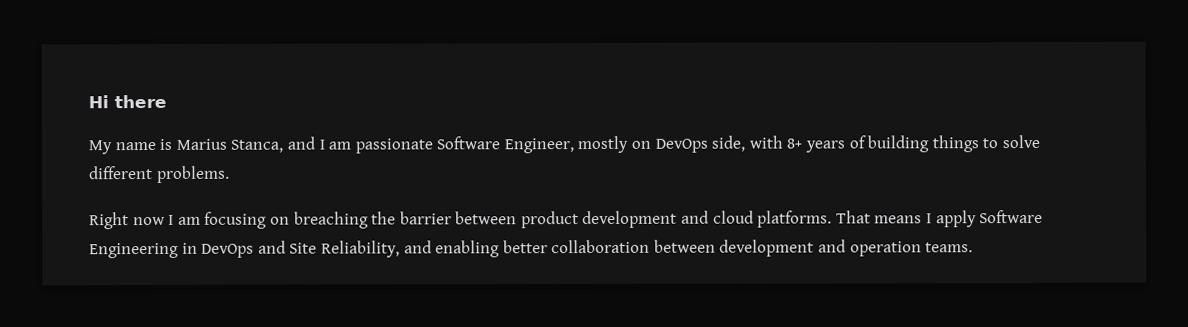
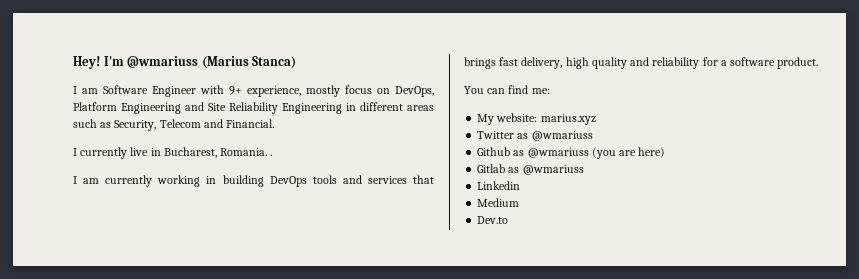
[88,94,167,109] [88,134,1040,155] [89,165,230,183] [89,209,1044,230] [89,239,974,259] Hi there // My name is Marius Stanca, and I am passionate Software Engineer, mostly on DevOps side, with 8+ years of building things to solve different problems. // Right now I am focusing on breaching the barrier between product development and cloud platforms. That means I apply Software Engineering in DevOps and Site Reliability, and enabling better collaboration between development and operation teams. -> [73,56,297,69] [73,85,434,97] [73,102,434,114] [73,119,275,131] [73,147,273,159] [73,175,434,187] [464,57,819,69] [464,85,550,94] [477,113,596,125] [477,131,593,141] [477,147,666,159] [477,164,584,175] [477,181,521,190] [477,198,520,207] [477,216,509,224] Hey! I'm @wmariuss (Marius Stanca) // I am Software Engineer with 9+ experience, mostly focus on DevOps, Platform Engineering and Site Reliability Engineering in different areas such as Security, Telecom and Financial. // I currently live in Bucharest, Romania. . // I am currently working in building DevOps tools and services that brings fast delivery, high quality and reliability for a software product. // You can find me: // My website: marius.xyz // Twitter as @wmariuss // Github as @wmariuss (you are here) // Gitlab as @wmariuss // Linkedin // Medium // Dev.to

